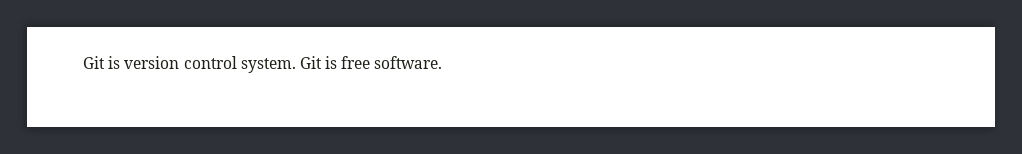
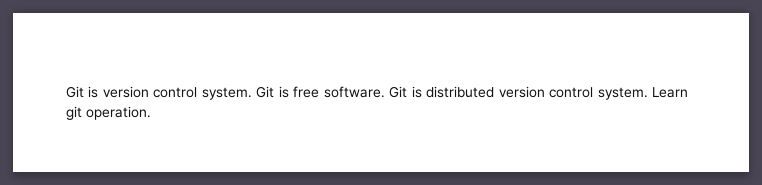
(443, 62) none -> [389,86,688,100] [66,106,151,120] Git is distributed version control system. Learn git operation.

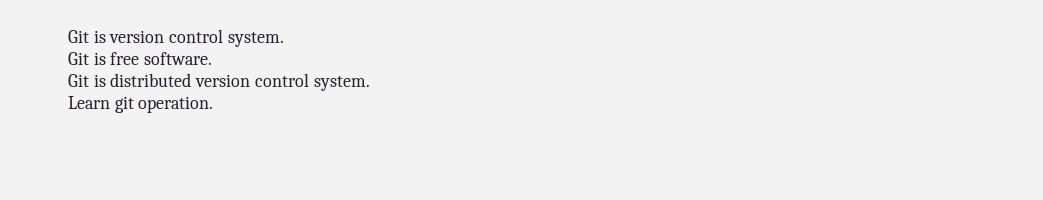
(252, 93) none -> (284, 39) //
(385, 92) none -> (213, 58) //
(648, 93) none -> (370, 83) //

